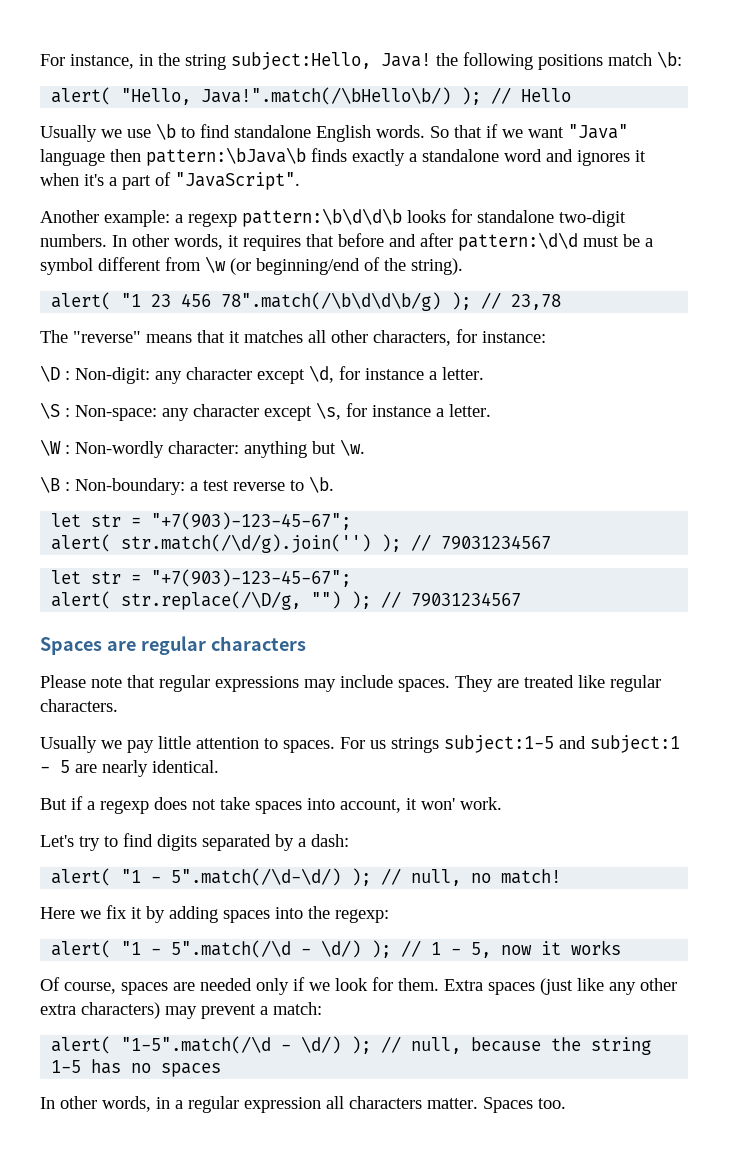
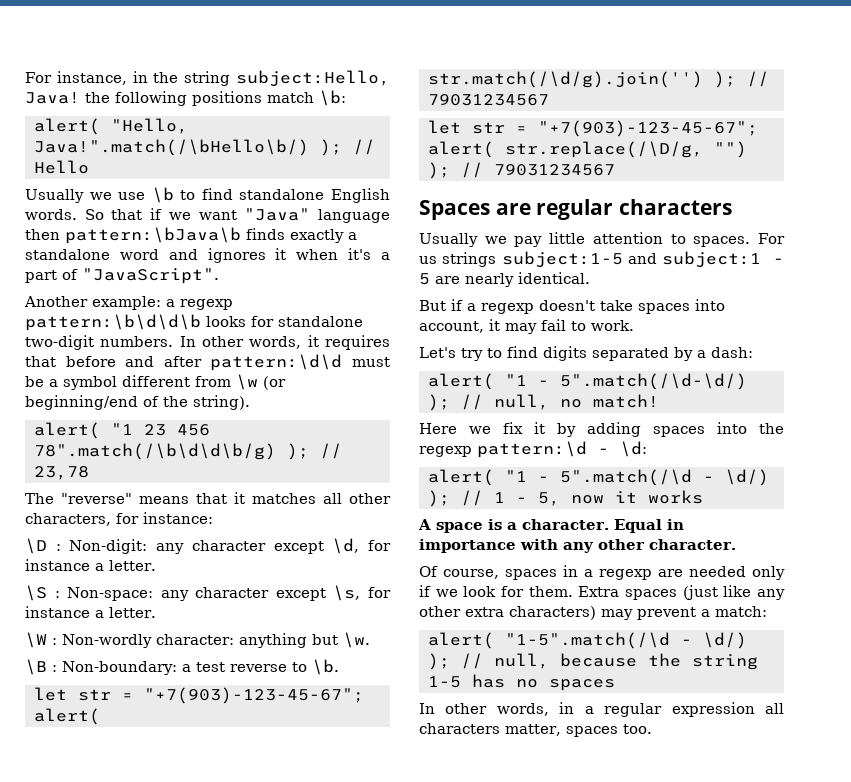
[40,675,661,692] [40,699,118,712] // Please note that regular expressions may include spaces. They are treated like regular characters. -> (733, 207) none
[154,797,216,810] does not -> [539,300,595,311] doesn't
[421,798,455,810] won' -> [505,319,586,334] may fail to
[335,909,389,923] regexp: -> [419,441,647,458] regexp pattern:\d - \d:
(622, 947) none -> [418,519,684,533] [419,539,736,553] // A space is a character. Equal in importance with any other character.
(168, 988) none -> [563,565,652,580] in a regexp
[427,1097,533,1113] matter. Spaces -> [505,724,618,737] matter, spaces

